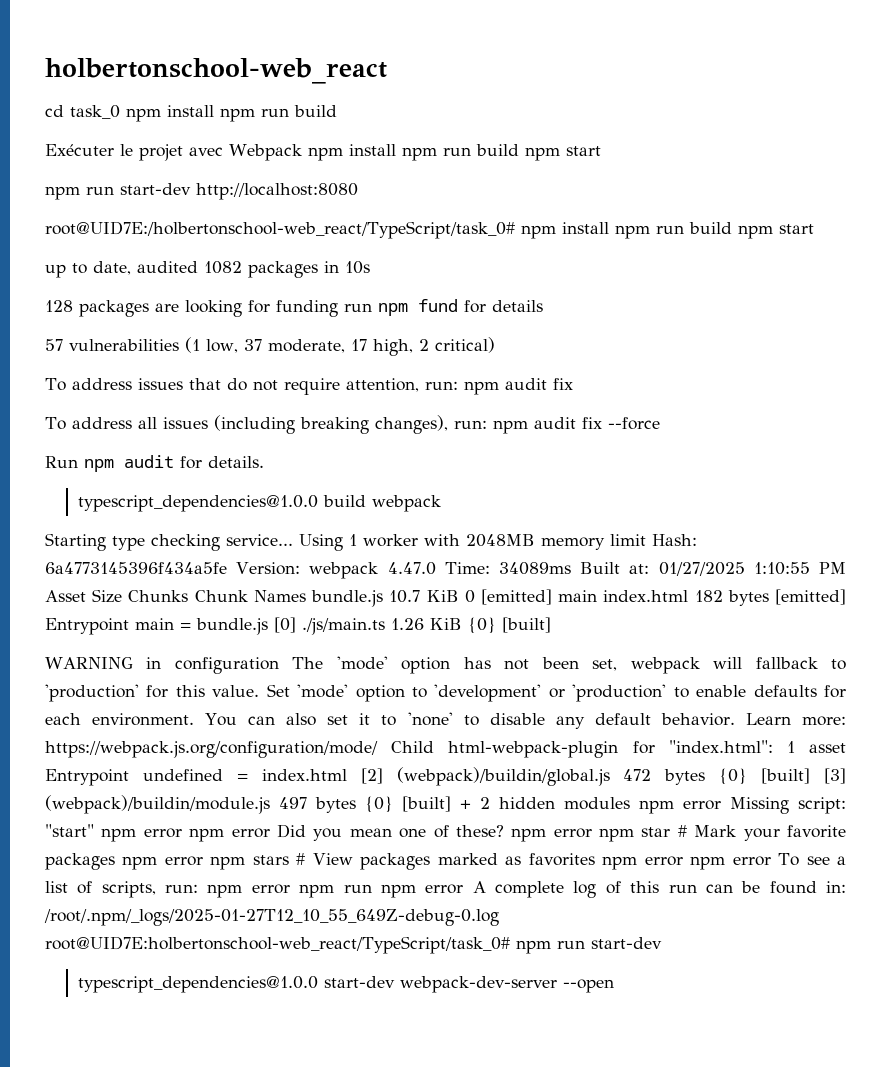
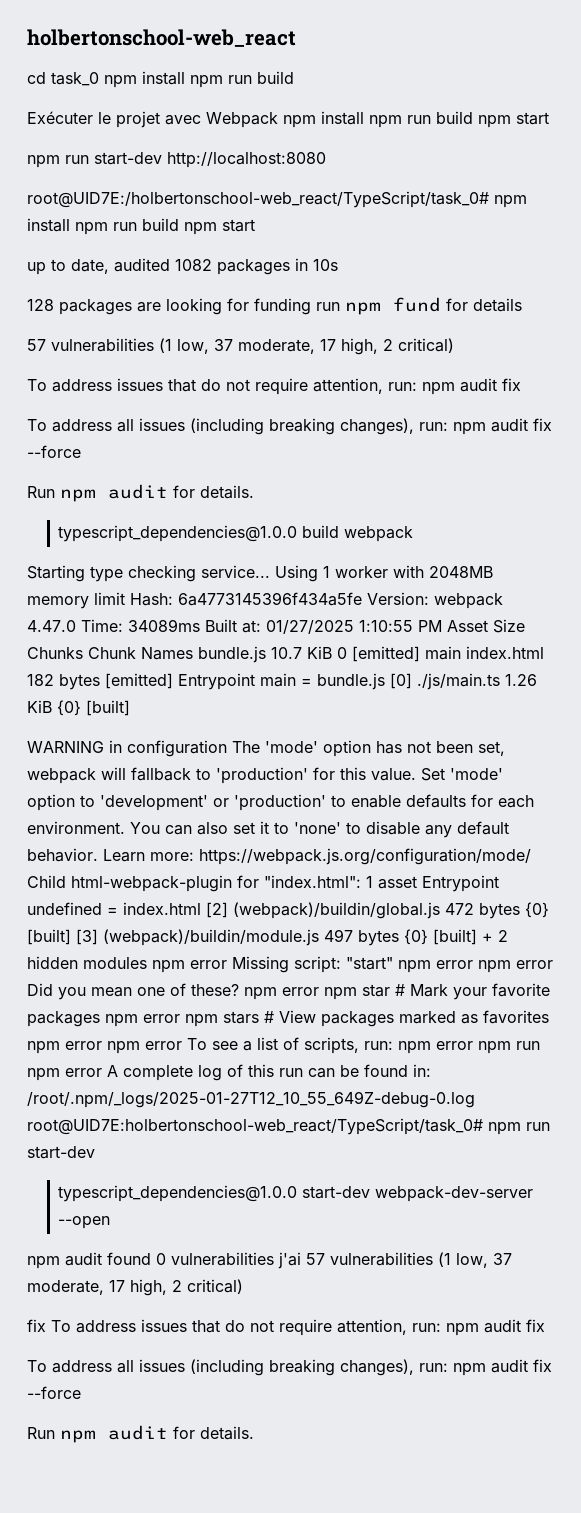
(614, 986) none -> [27,1252,512,1269] [27,1279,243,1296] [27,1319,545,1336] [27,1359,552,1376] [27,1386,81,1399] [27,1425,254,1443] // npm audit found 0 vulnerabilities j'ai 57 vulnerabilities (1 low, 37 moderate, 17 high, 2 critical) // fix To address issues that do not require attention, run: npm audit fix // To address all issues (including breaking changes), run: npm audit fix --force // Run npm audit for details.

